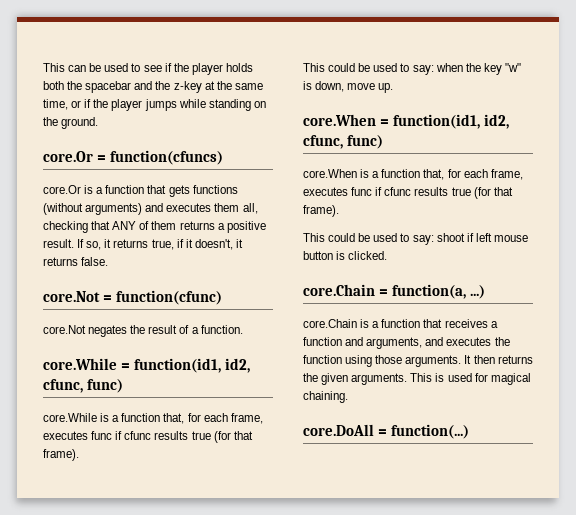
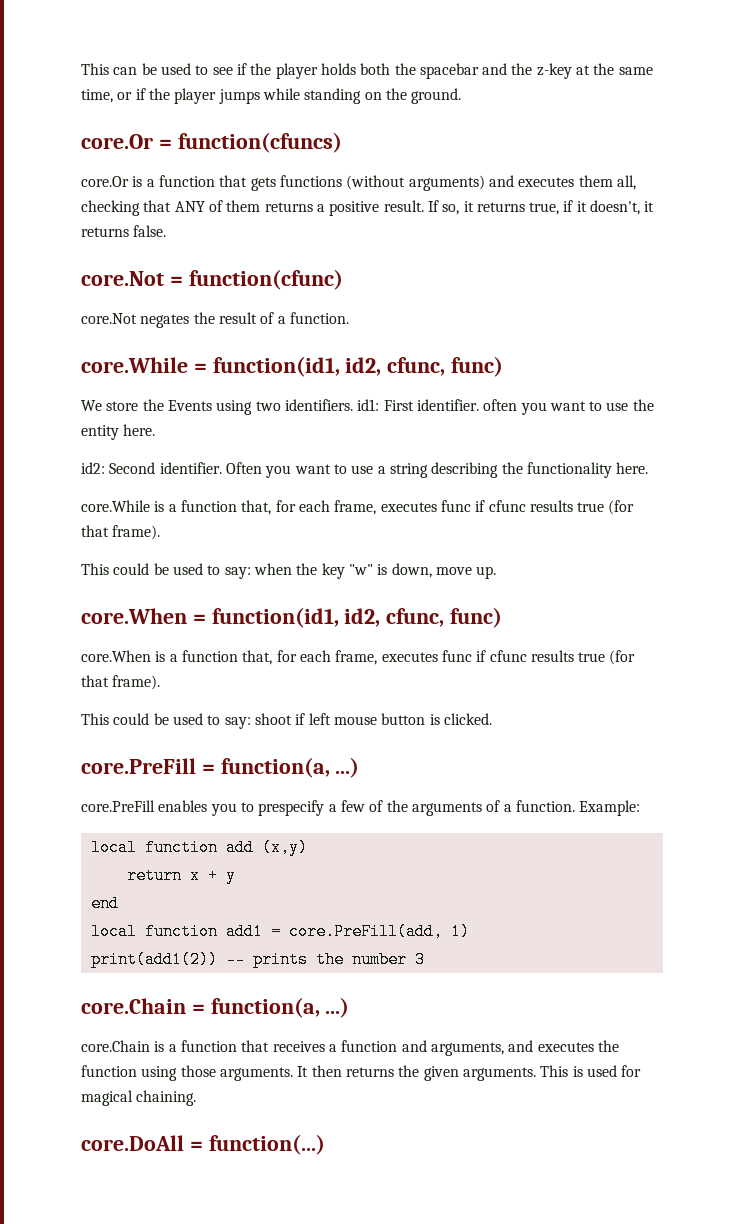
(123, 386) none -> [81,399,654,415] [81,424,156,440] [81,462,649,478] // We store the Events using two identifiers. id1: First identifier. often you want to use the entity here. // id2: Second identifier. Often you want to use a string describing the functionality here.
(388, 255) none -> [81,757,360,778] [81,800,641,816] [90,839,308,856] [126,867,236,884] [90,895,119,912] [90,923,470,940] [90,951,425,968] // core.PreFill = function(a, ...) // core.PreFill enables you to prespecify a few of the arguments of a function. Example: // local function add (x,y) // return x + y // end // local function add1 = core.PreFill(add, 1) // print(add1(2)) -- prints the number 3

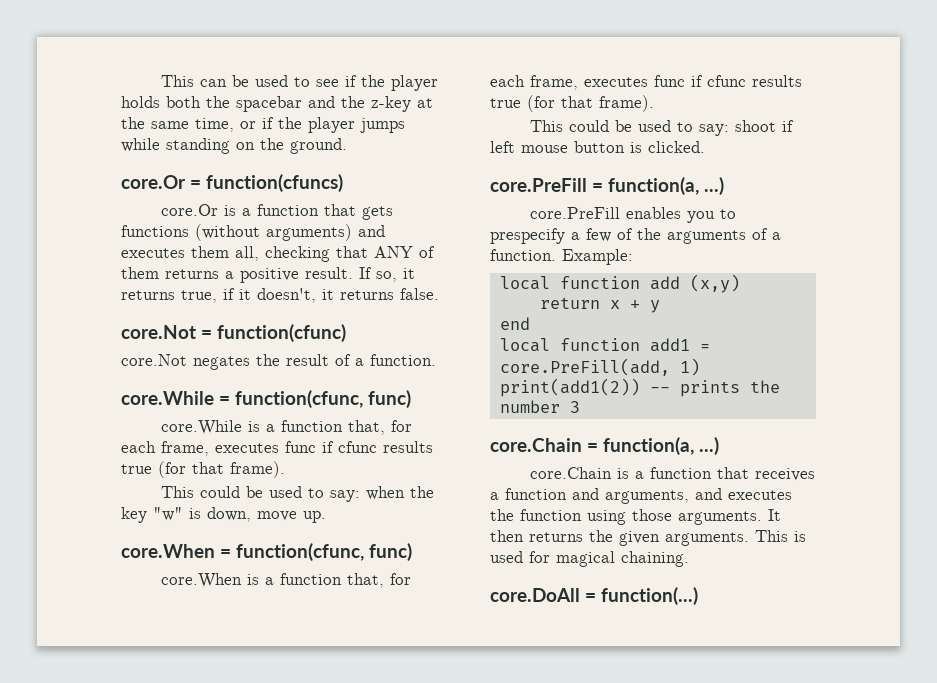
[212,356,504,377] [81,399,654,415] [81,424,156,440] [81,462,649,478] function(id1, id2, cfunc, func) // We store the Events using two identifiers. id1: First identifier. often you want to use the entity here. // id2: Second identifier. Often you want to use a string describing the functionality here. -> [235,390,411,408] function(cfunc, func)
[211,607,445,628] function(id1, id2, cfunc, -> [236,543,364,561] function(cfunc,

